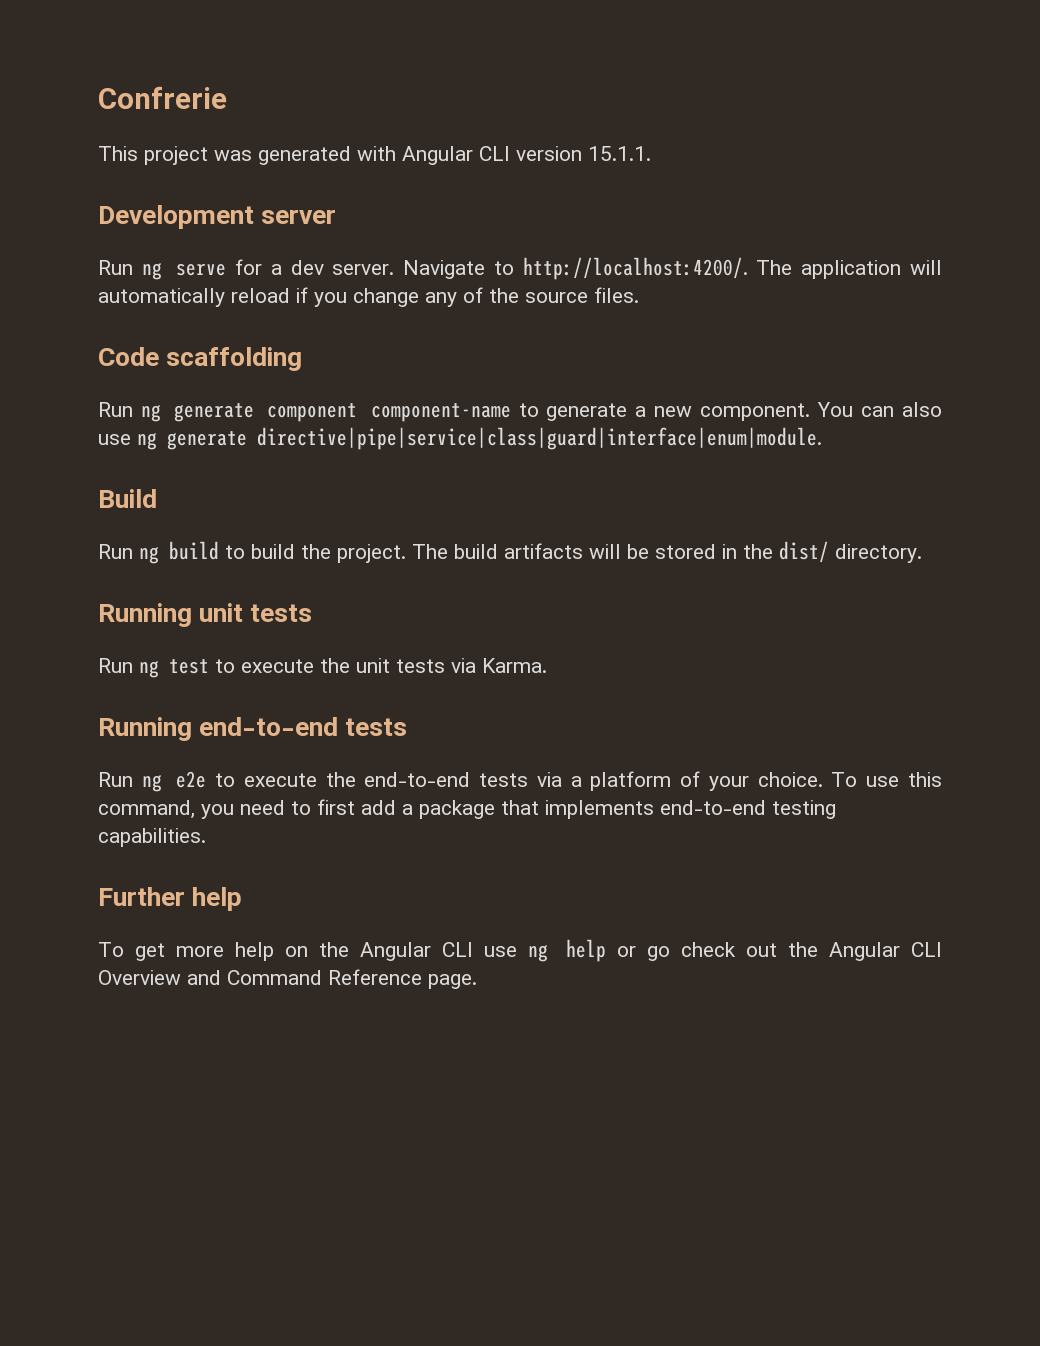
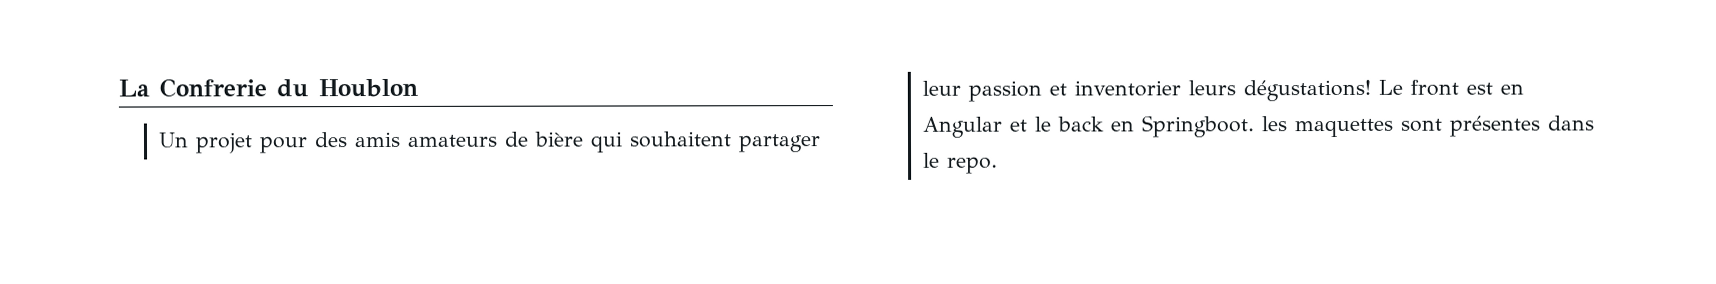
(98, 97) none -> [118,79,150,97] La
[98,146,651,165] [98,205,337,229] [98,257,942,280] [98,287,639,307] [98,347,303,371] [98,402,943,422] [98,427,822,450] [98,489,157,508] [98,541,922,564] [98,603,313,627] [98,658,547,678] [98,717,408,741] [98,771,942,792] [98,799,836,819] [98,828,206,847] [98,887,243,911] [98,939,942,962] [98,969,477,989] // This project was generated with Angular CLI version 15.1.1. // Development server // Run ng serve for a dev server. Navigate to http://localhost:4200/. The application will automatically reload if you change any of the source files. // Code scaffolding // Run ng generate component component-name to generate a new component. You can also use ng generate directive|pipe|service|class|guard|interface|enum|module. // Build // Run ng build to build the project. The build artifacts will be stored in the dist/ directory. // Running unit tests // Run ng test to execute the unit tests via Karma. // Running end-to-end tests // Run ng e2e to execute the end-to-end tests via a platform of your choice. To use this command, you need to first add a package that implements end-to-end testing capabilities. // Further help // To get more help on the Angular CLI use ng help or go check out the Angular CLI Overview and Command Reference page. -> [276,78,418,98] [157,131,821,154] [921,79,1524,102] [921,115,1594,138] [922,152,998,174] du Houblon // Un projet pour des amis amateurs de bière qui souhaitent partager leur passion et inventorier leurs dégustations! Le front est en Angular et le back en Springboot. les maquettes sont présentes dans le repo.

